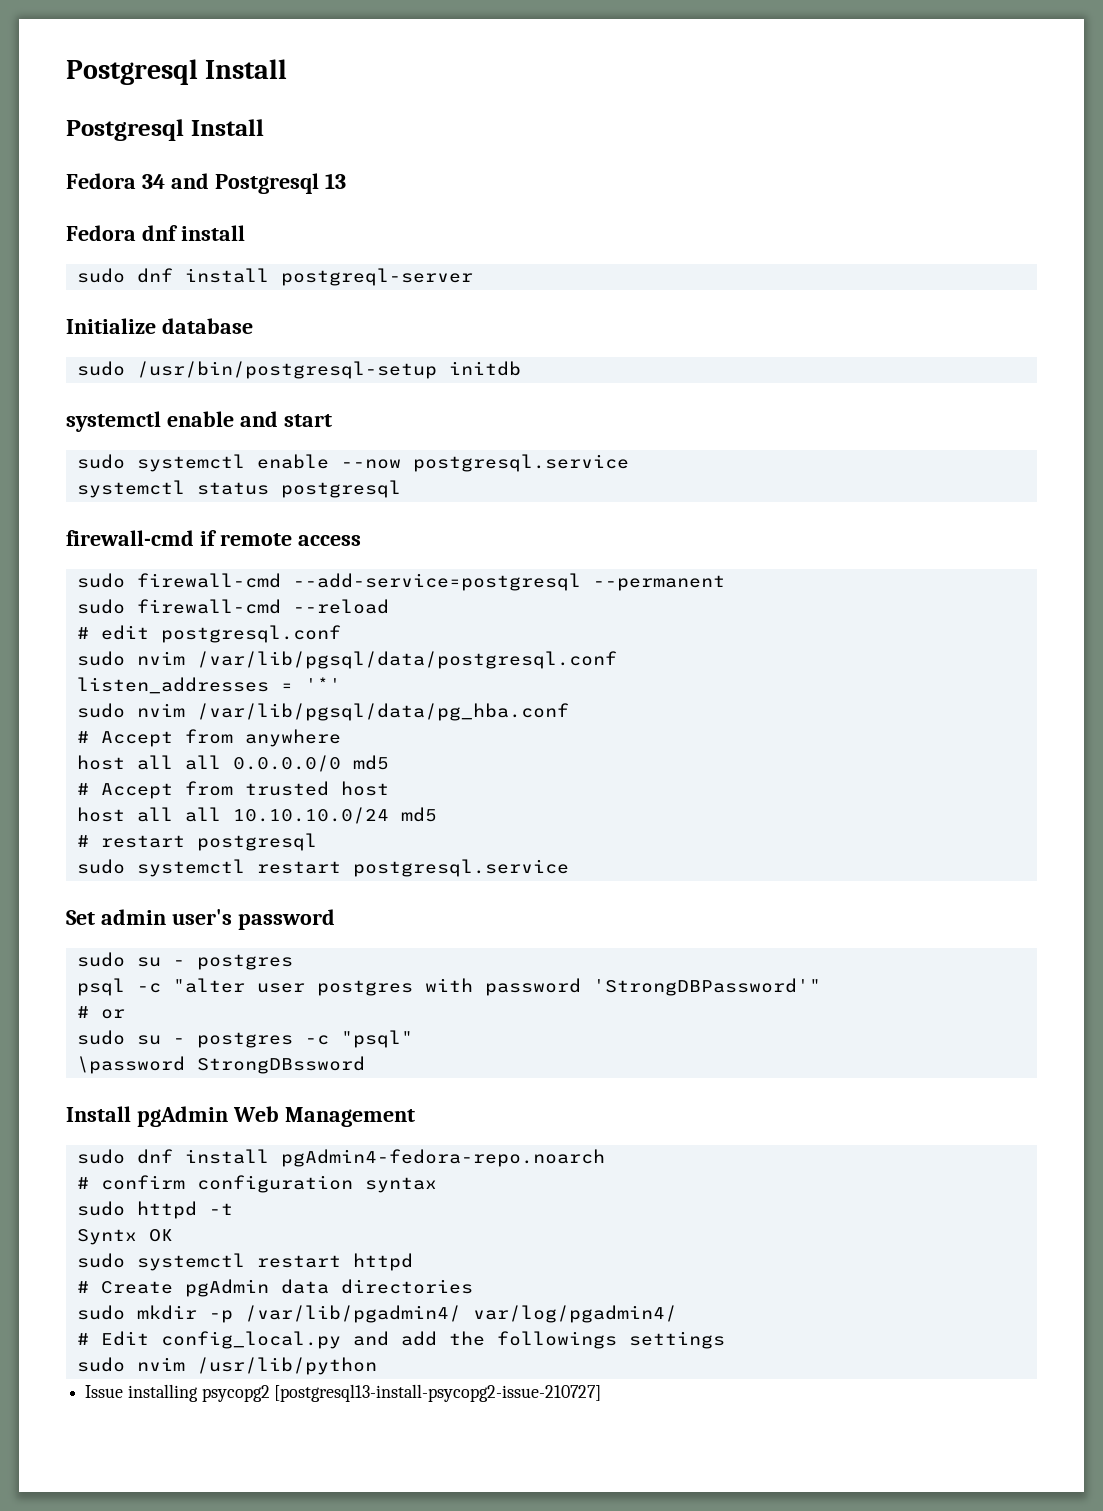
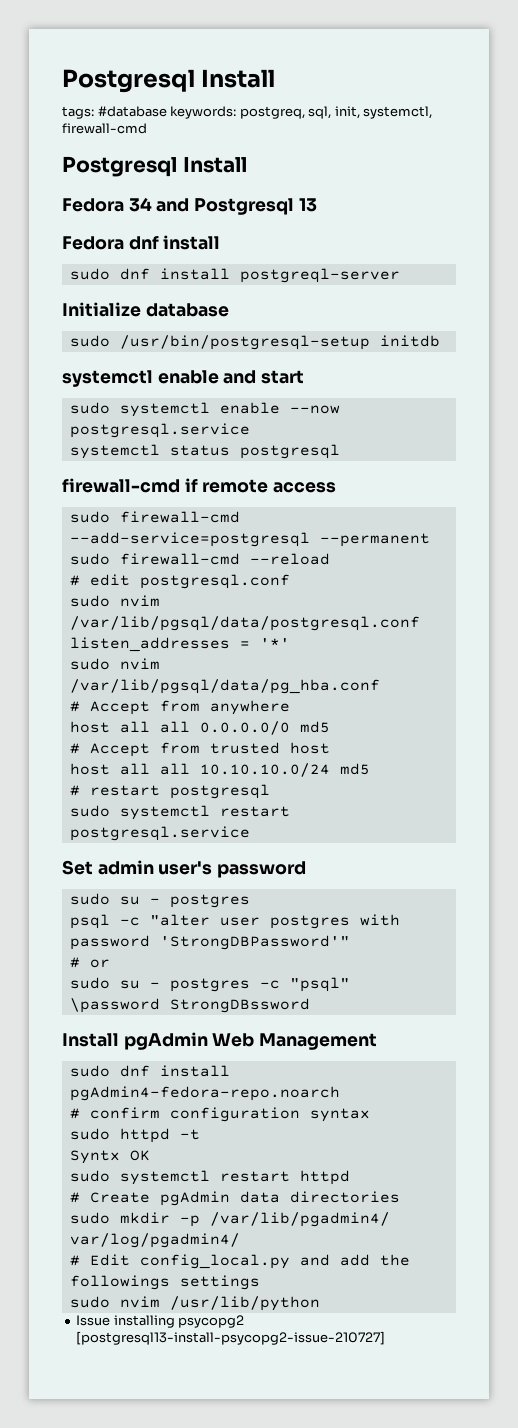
[66,59,288,85] Postgresql Install -> [62,69,276,93] [62,106,433,119] [62,123,147,134] Postgresql Install // tags: #database keywords: postgreq, sql, init, systemctl, firewall-cmd

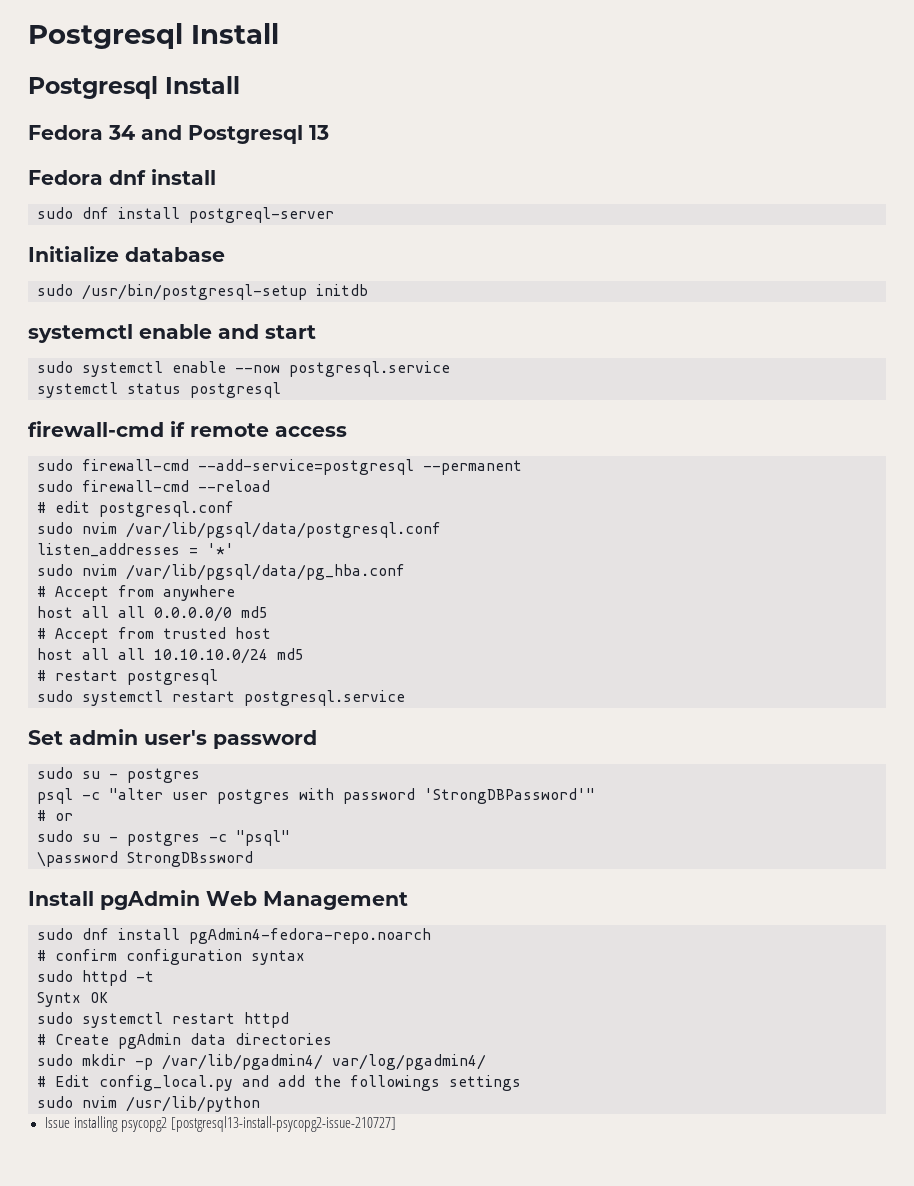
[62,69,276,93] [62,106,433,119] [62,123,147,134] Postgresql Install // tags: #database keywords: postgreq, sql, init, systemctl, firewall-cmd -> [28,23,279,49] Postgresql Install

